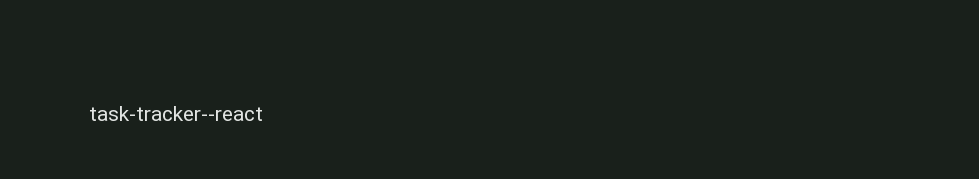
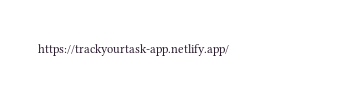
[89,106,263,121] task-tracker--react -> [38,44,229,56] https://trackyourtask-app.netlify.app/

